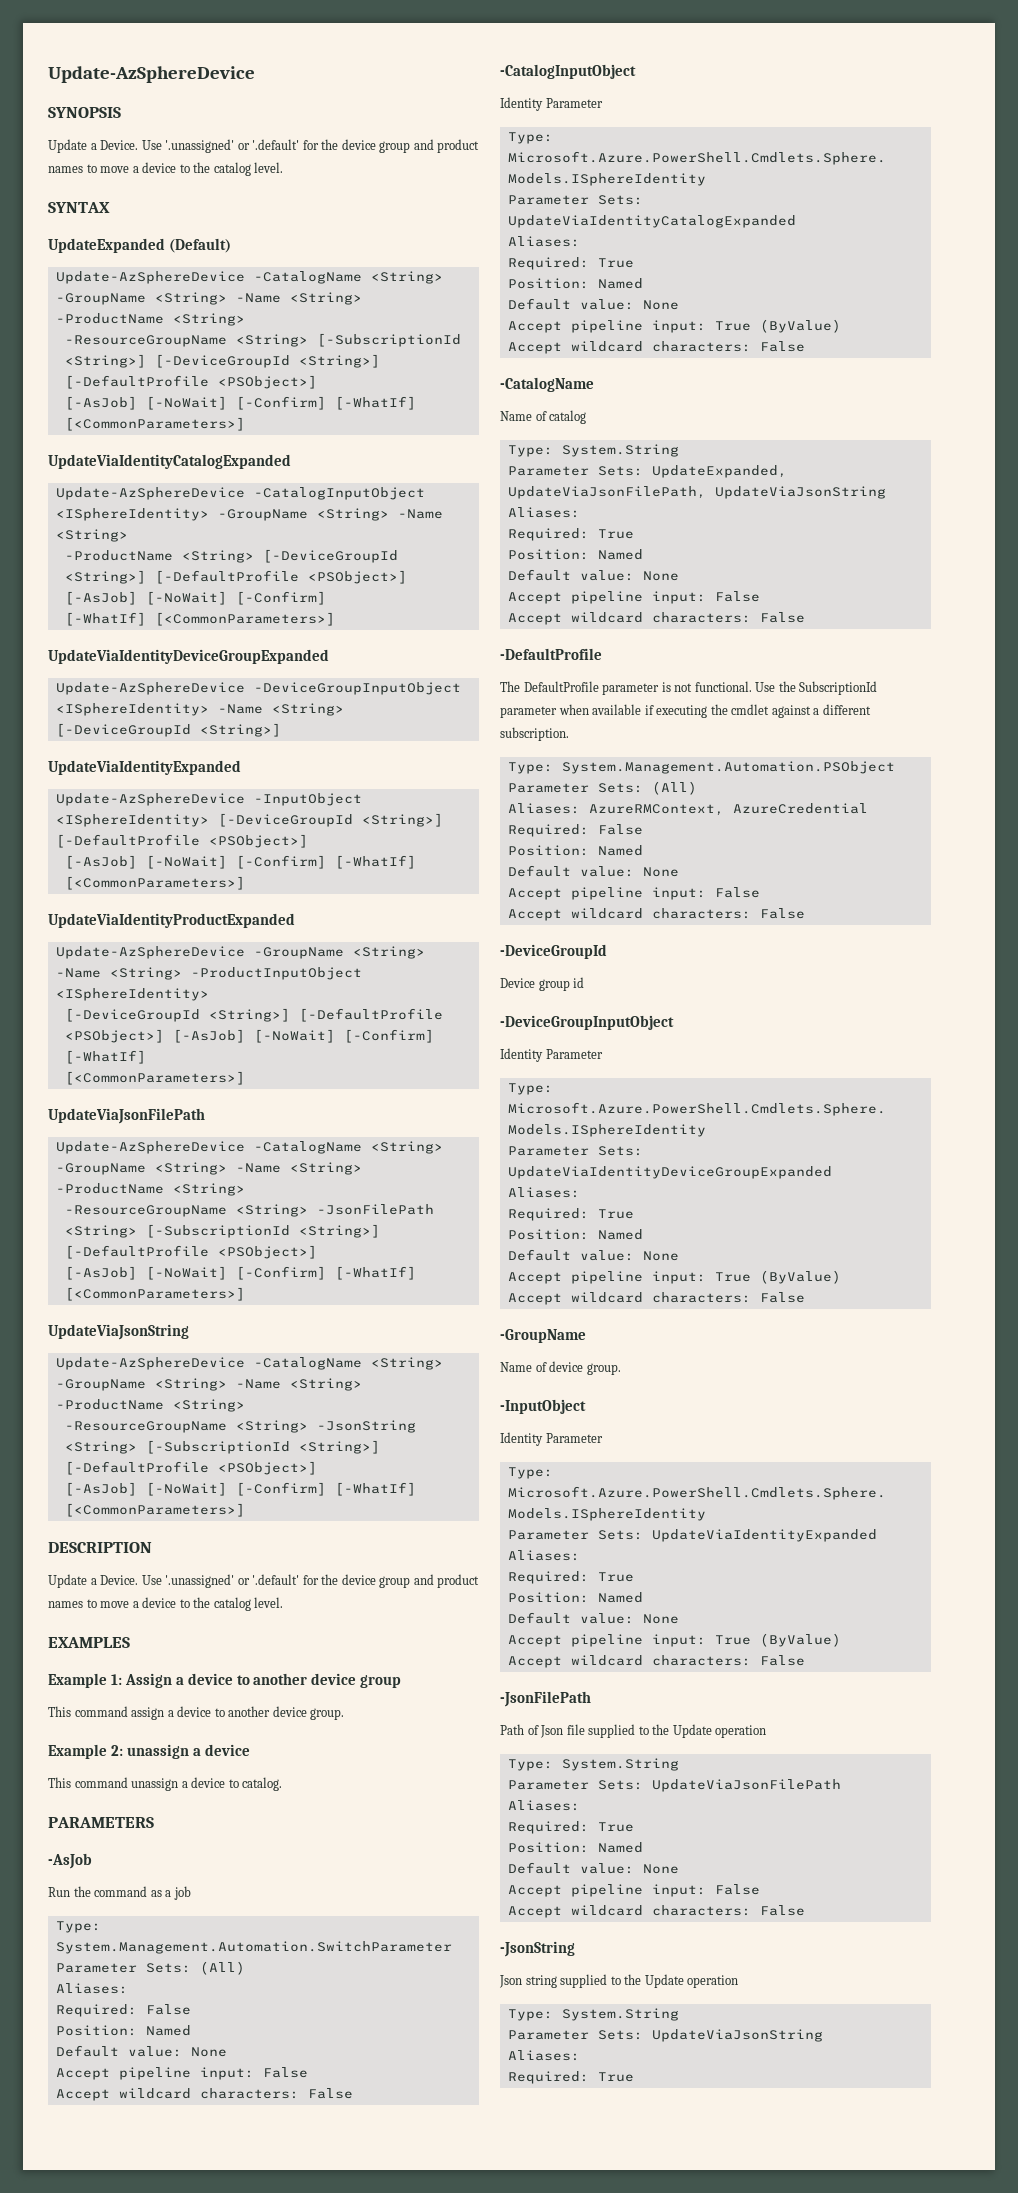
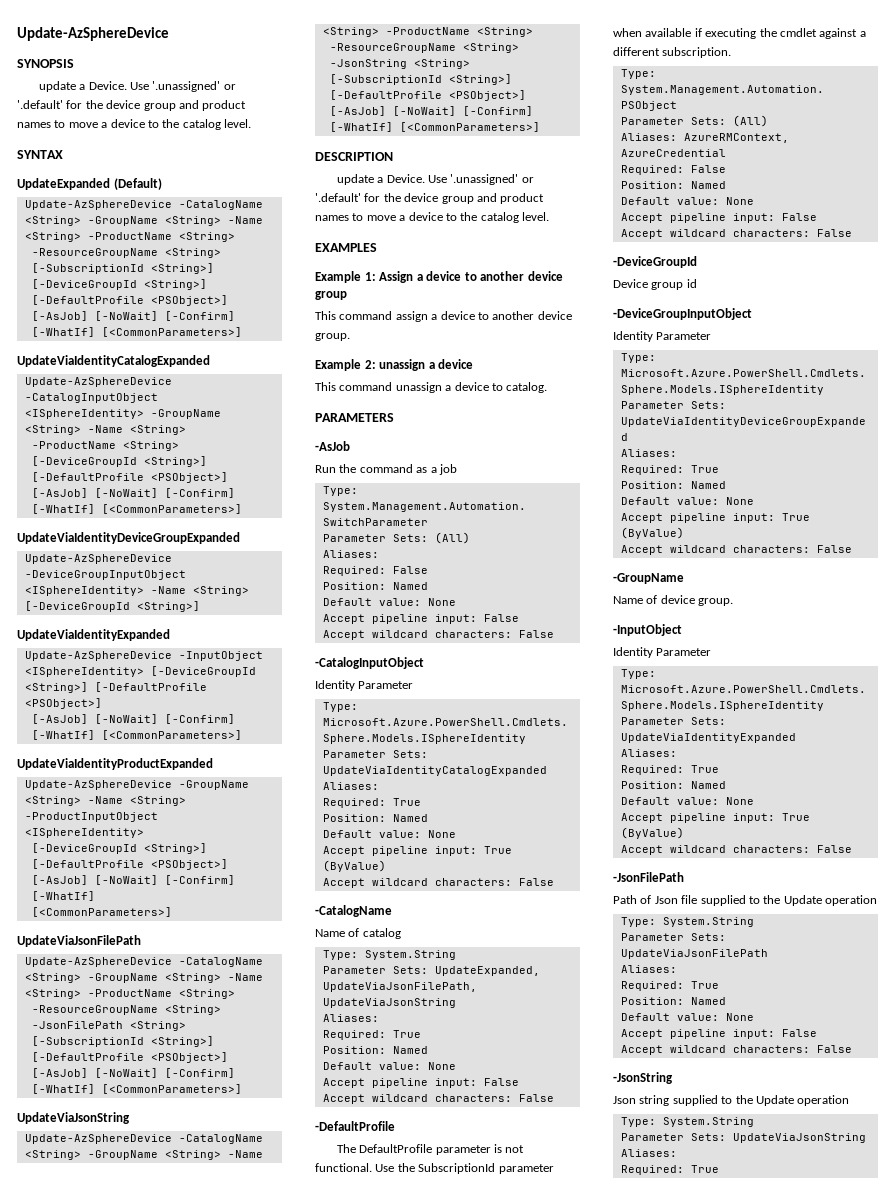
[48,139,87,153] Update -> [38,81,76,92] update
[48,1574,87,1588] Update -> [336,174,374,185] update

